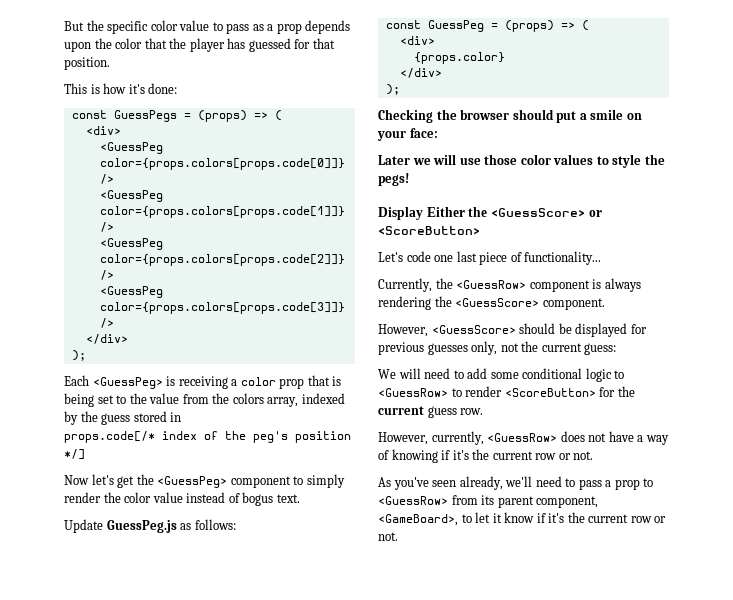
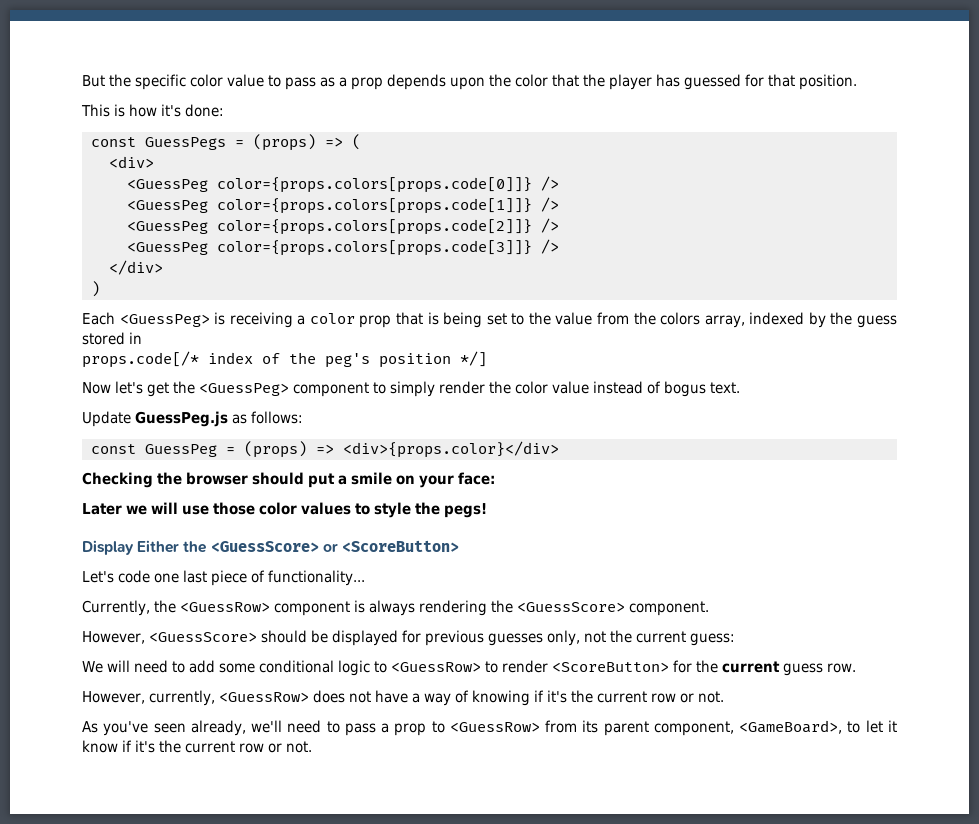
[71,350,86,361] ); -> [90,281,100,297] )
[581,20,589,31] [399,36,435,45] [413,52,505,64] [399,68,442,78] [385,84,400,95] ( // <div> // {props.color} // </div> // ); -> [342,441,559,458] <div>{props.color}</div>

